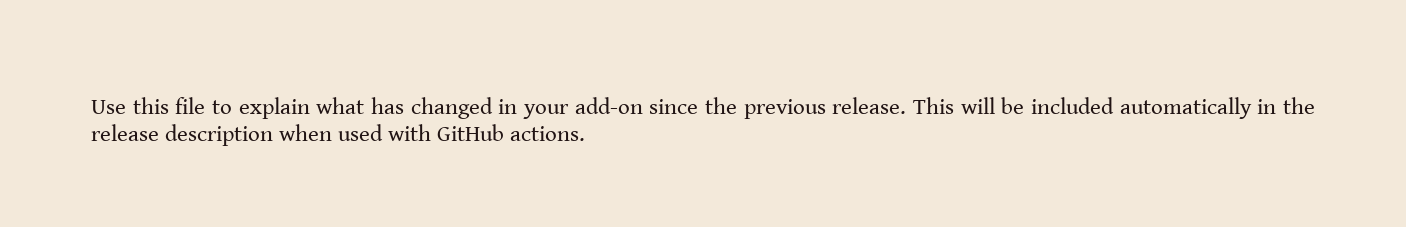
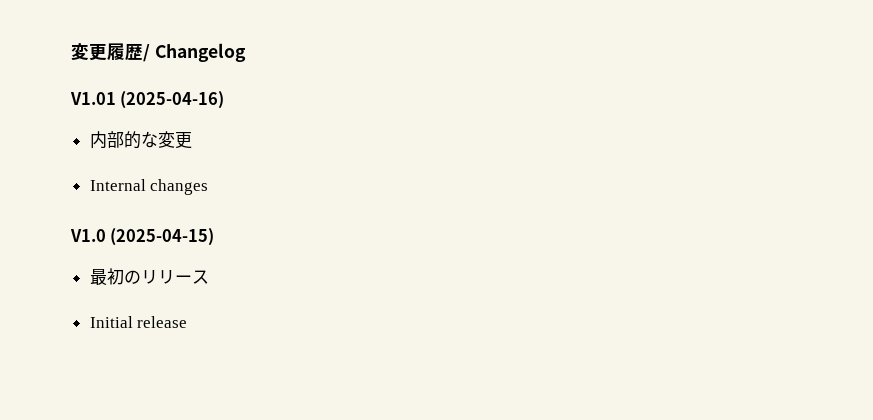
[91,97,1315,119] [91,124,586,146] Use this file to explain what has changed in your add-on since the previous release. This will be included automatically in the release description when used with GitHub actions. -> [71,43,246,62] [70,91,225,109] [89,131,192,149] [89,179,209,195] [70,228,215,246] [89,268,209,285] [89,316,188,328] 変更履歴/ Changelog // V1.01 (2025-04-16) // 内部的な変更 // Internal changes // V1.0 (2025-04-15) // 最初のリリース // Initial release

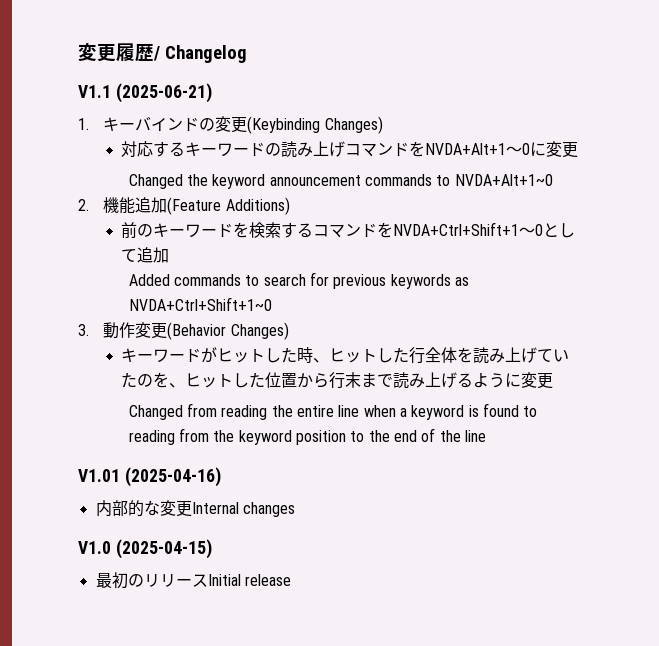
(246, 52) none -> [78,83,212,103] [78,116,383,134] [120,141,578,158] [128,174,553,189] [78,197,290,215] [120,222,575,239] [120,247,169,263] [128,272,469,289] [128,297,272,311] [78,322,289,340] [120,347,569,364] [120,372,553,389] [128,403,538,420] [128,428,486,445] // V1.1 (2025-06-21) // 1.キーバインドの変更(Keybinding Changes) // 対応するキーワードの読み上げコマンドをNVDA+Alt+1～0に変更 // Changed the keyword announcement commands to NVDA+Alt+1~0 // 2.機能追加(Feature Additions) // 前のキーワードを検索するコマンドをNVDA+Ctrl+Shift+1～0として追加 // Added commands to search for previous keywords as NVDA+Ctrl+Shift+1~0 // 3.動作変更(Behavior Changes) // キーワードがヒットした時、ヒットした行全体を読み上げていたのを、ヒットした位置から行末まで読み上げるように変更 // Changed from reading the entire line when a keyword is found to reading from the keyword position to the end of the line
(192, 140) // -> (192, 509) none
(209, 277) // -> (208, 580) none

